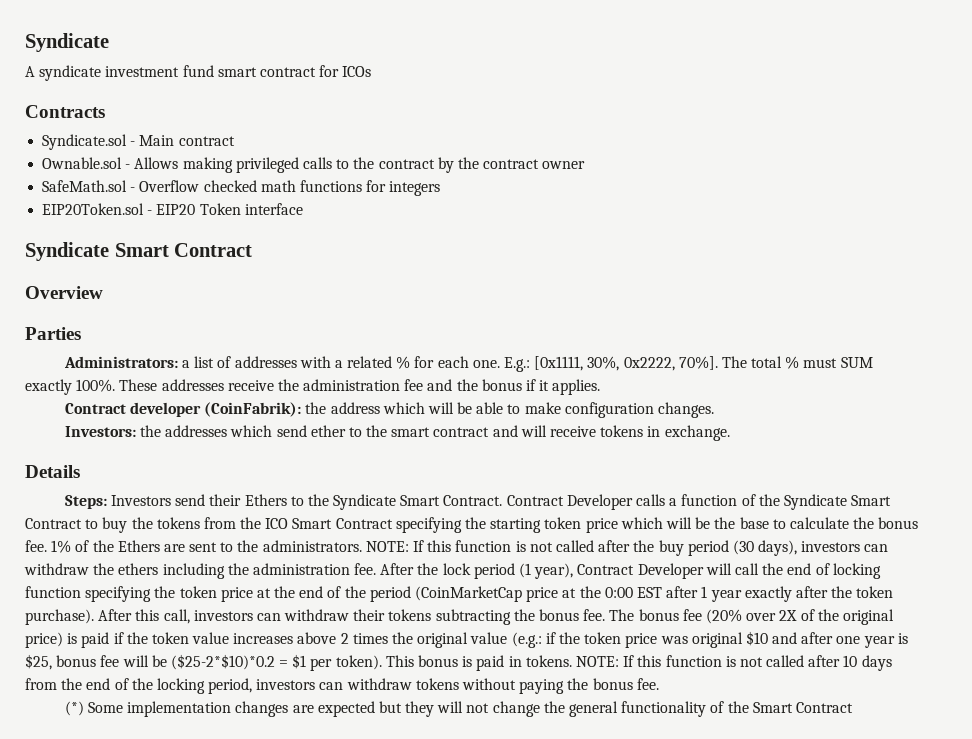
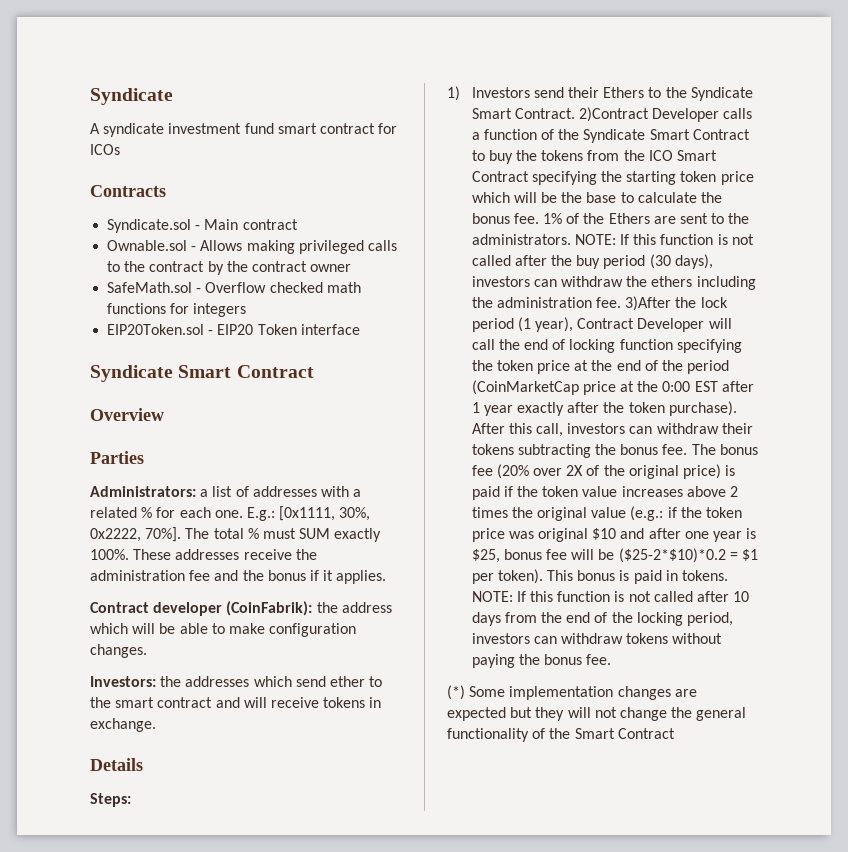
(107, 502) none -> [447,86,460,101] // 1)
[506,495,564,506] Contract -> [578,107,649,122] 2)Contract
[380,563,415,575] After -> [625,296,672,311] 3)After

